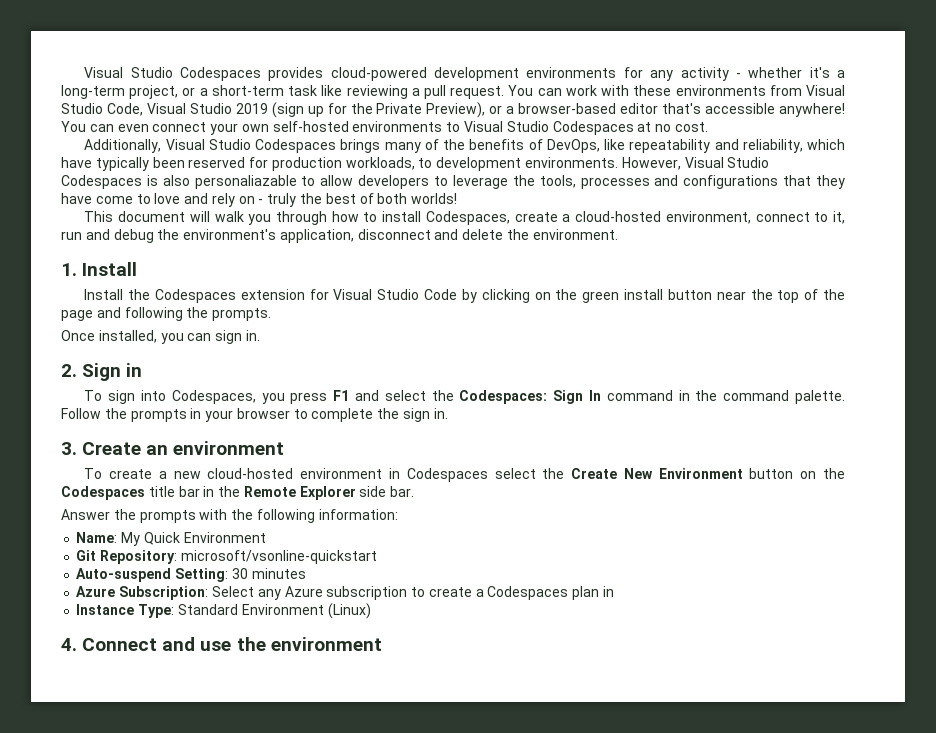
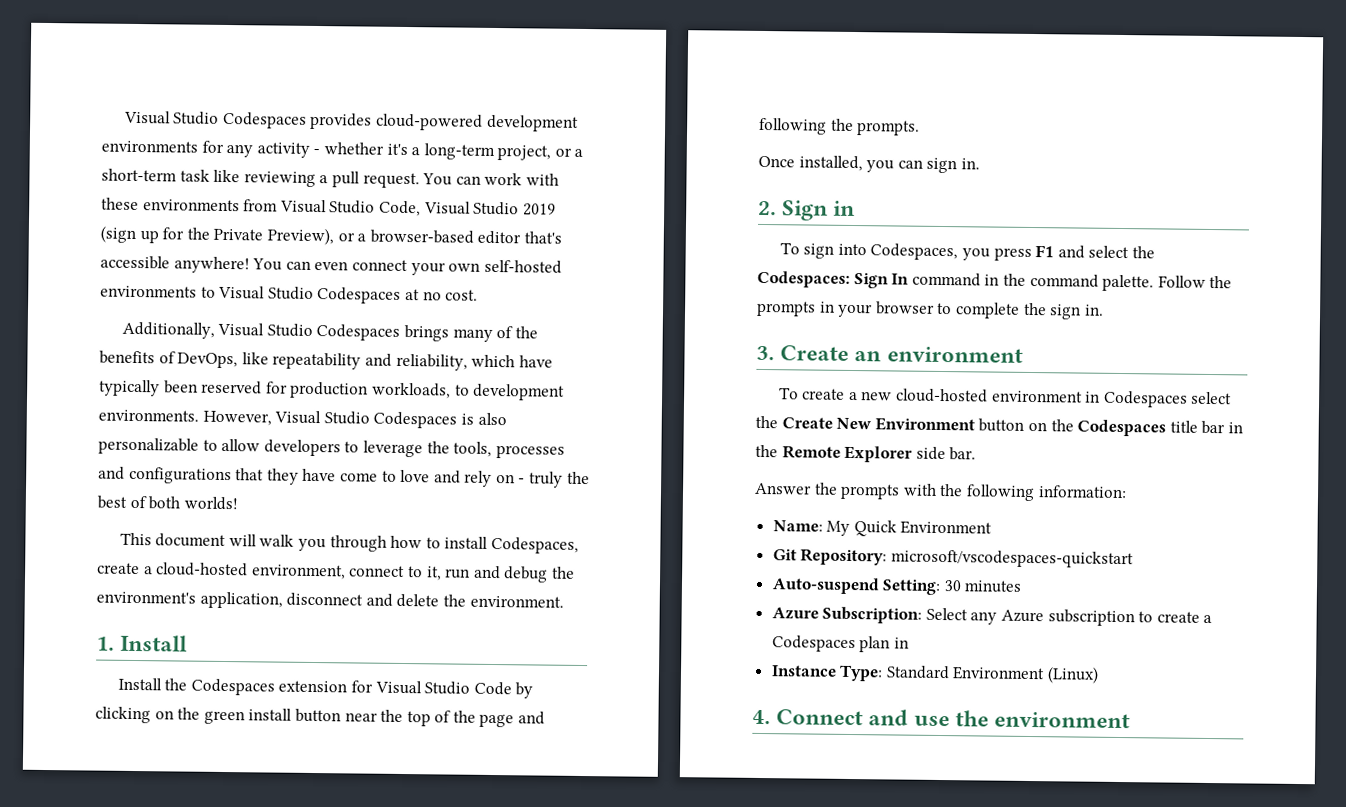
[194,175,297,189] personaliazable -> [98,437,199,455] personalizable
[180,550,377,564] microsoft/vsonline-quickstart -> [890,549,1134,569] microsoft/vscodespaces-quickstart

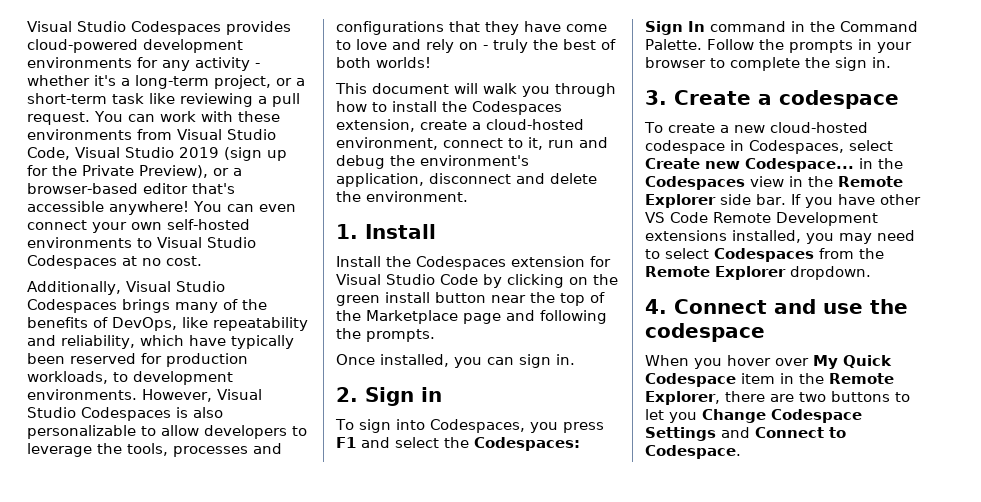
[490,536,579,554] Codespaces, -> [442,101,562,115] [336,119,415,132] the Codespaces extension,
(476, 716) none -> [366,310,458,324] Marketplace
[1029,273,1155,292] command palette. -> [840,21,918,32] [645,39,702,50] Command Palette.
[854,346,1023,363] an environment -> [758,90,899,109] a codespace
[991,390,1233,408] [755,415,1226,437] environment in Codespaces select the Create New Environment button on the Codespaces title bar -> [645,140,893,154] [645,158,903,172] [645,176,784,190] codespace in Codespaces, select Create new Codespace... in the Codespaces view
[754,482,1127,502] [772,520,993,537] [772,548,1134,569] [771,577,1023,596] [771,606,1213,627] [771,635,909,653] [770,664,1100,684] // Answer the prompts with the following information: // Name: My Quick Environment // Git Repository: microsoft/vscodespaces-quickstart // Auto-suspend Setting: 30 minutes // Azure Subscription: Select any Azure subscription to create a Codespaces plan in // Instance Type: Standard Environment (Linux) -> [790,194,921,208] [645,212,878,226] [645,230,915,244] [645,248,884,262] [645,266,871,280] If you have other VS Code Remote Development extensions installed, you may need to select Codespaces from the Remote Explorer dropdown.
[994,711,1131,729] environment -> [645,323,765,342] [645,355,892,369] [645,373,894,387] [645,391,910,405] [645,409,862,423] [645,427,846,441] [645,445,741,459] codespace // When you hover over My Quick Codespace item in the Remote Explorer, there are two buttons to let you Change Codespace Settings and Connect to Codespace.

